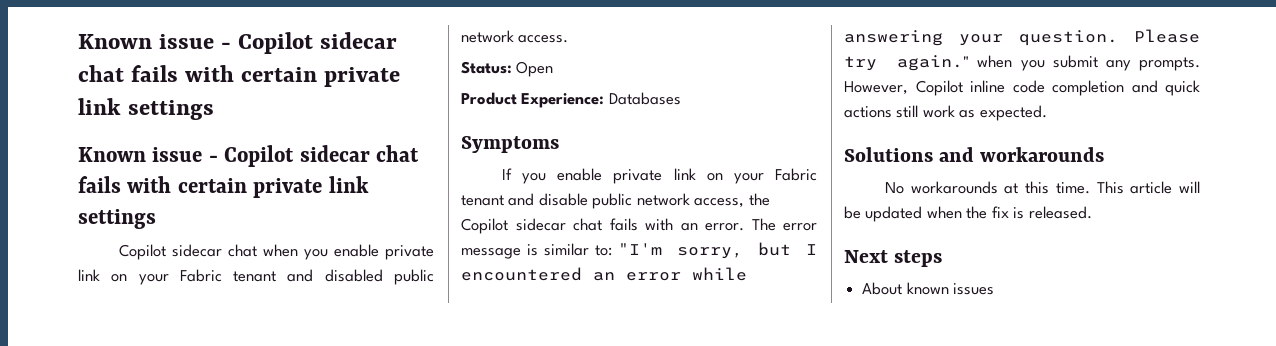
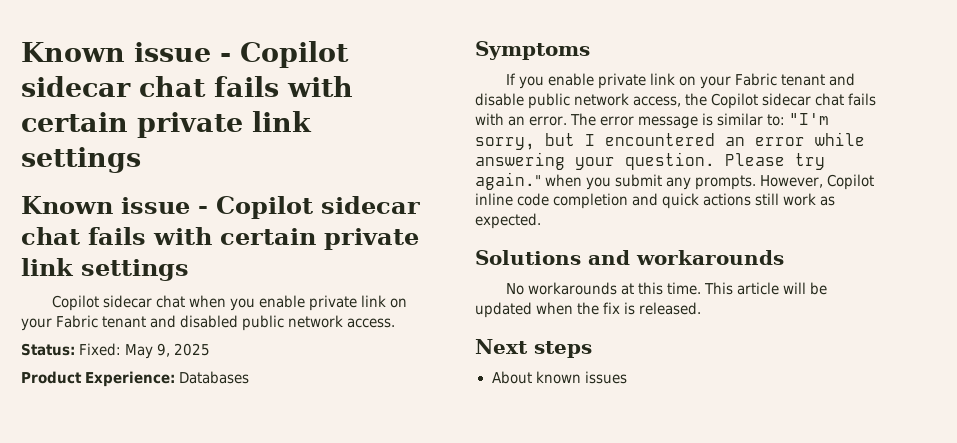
[516,61,554,77] Open -> [79,343,211,359] Fixed: May 9, 2025

